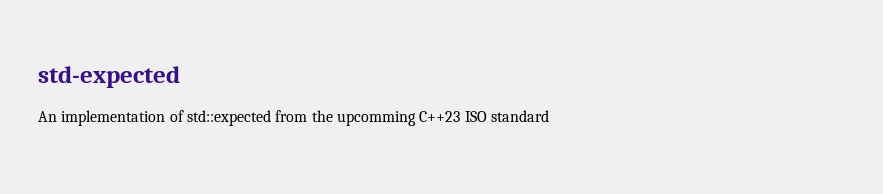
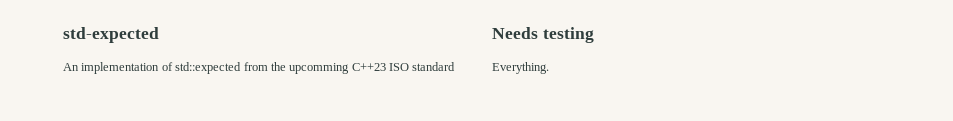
(549, 116) none -> [492,27,594,43] [492,62,549,74] // Needs testing // Everything.

